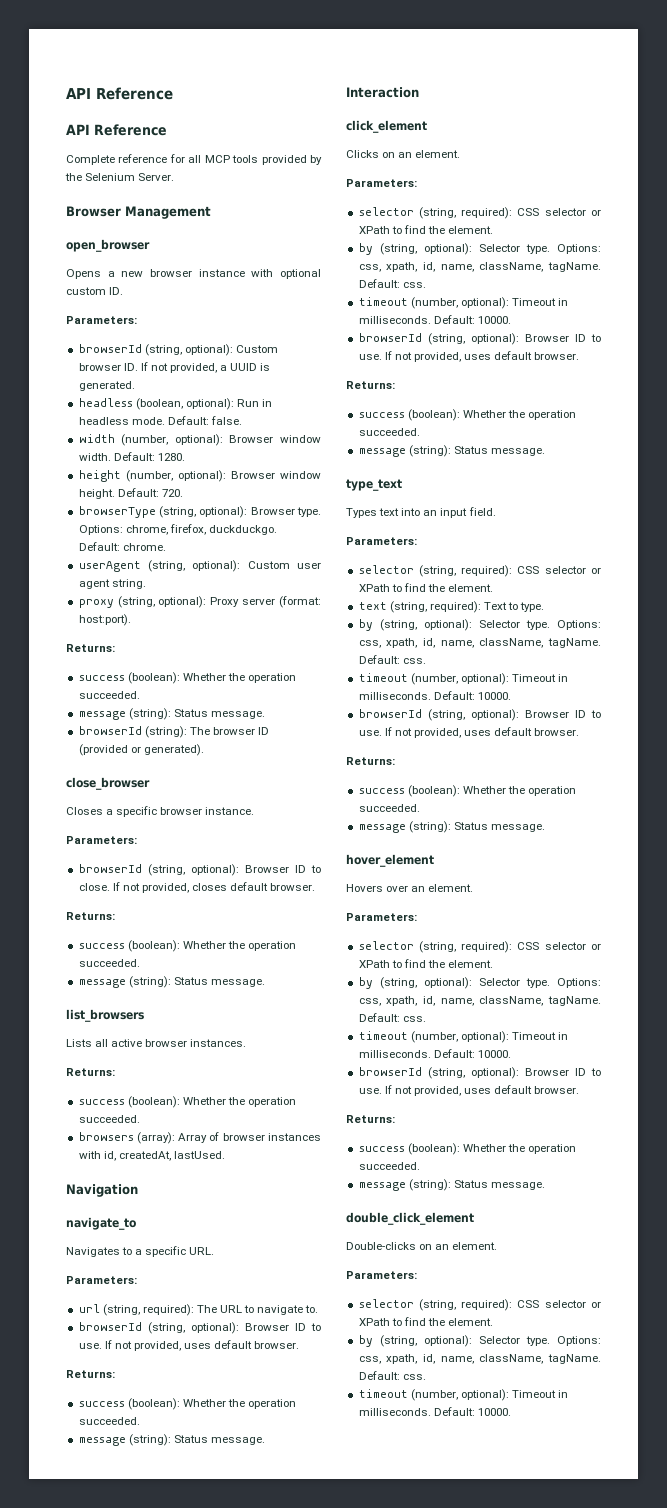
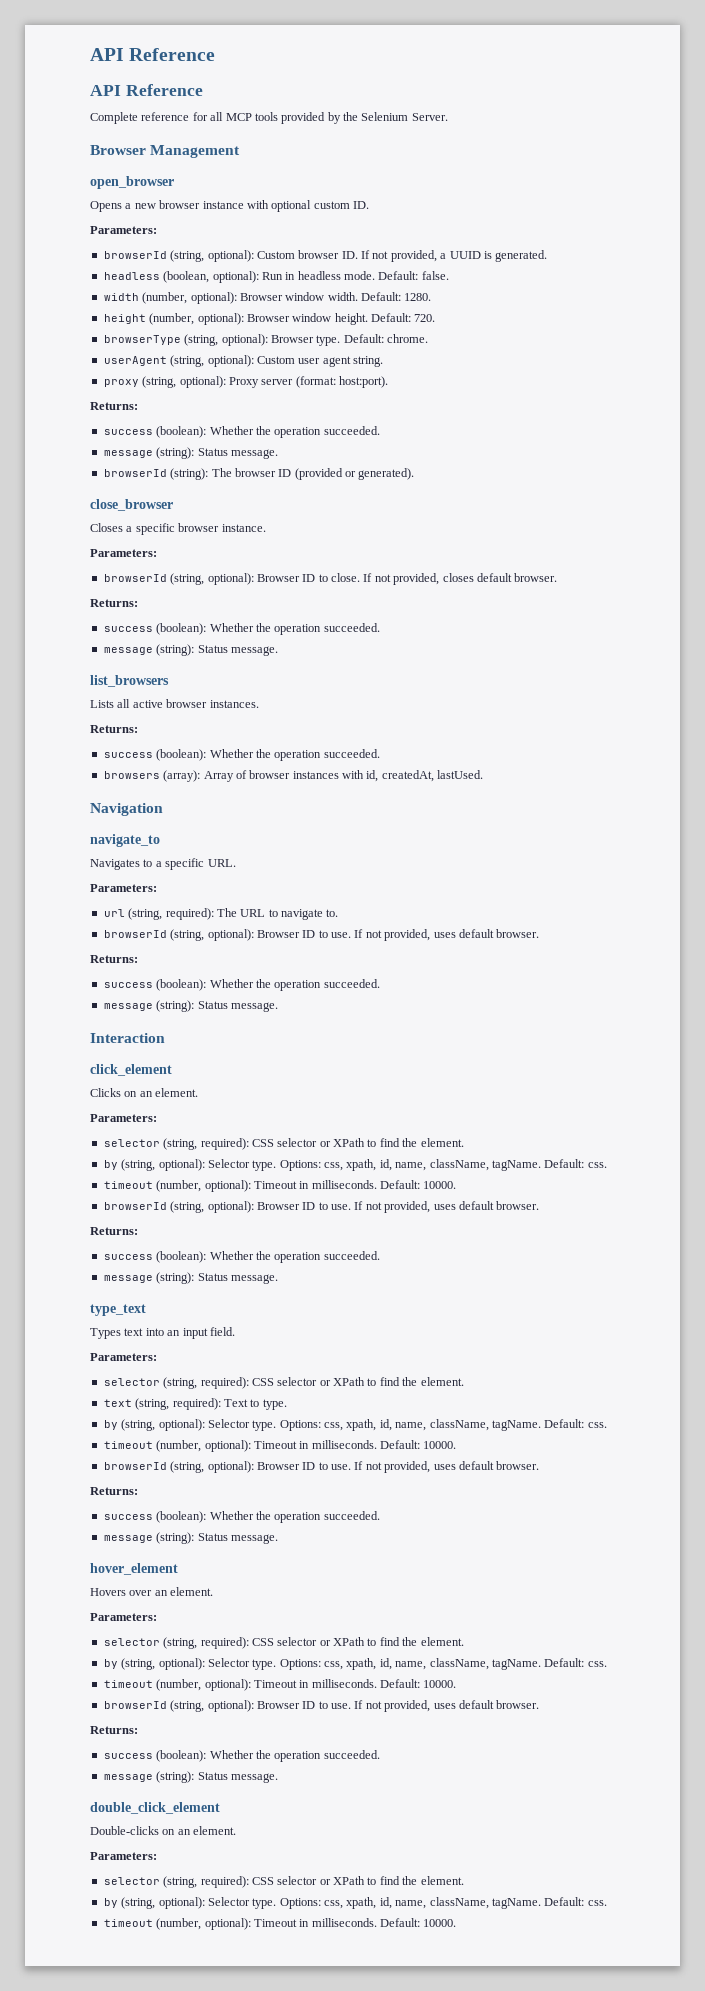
[78,524,277,535] Options: chrome, firefox, duckduckgo. -> (341, 340) none

